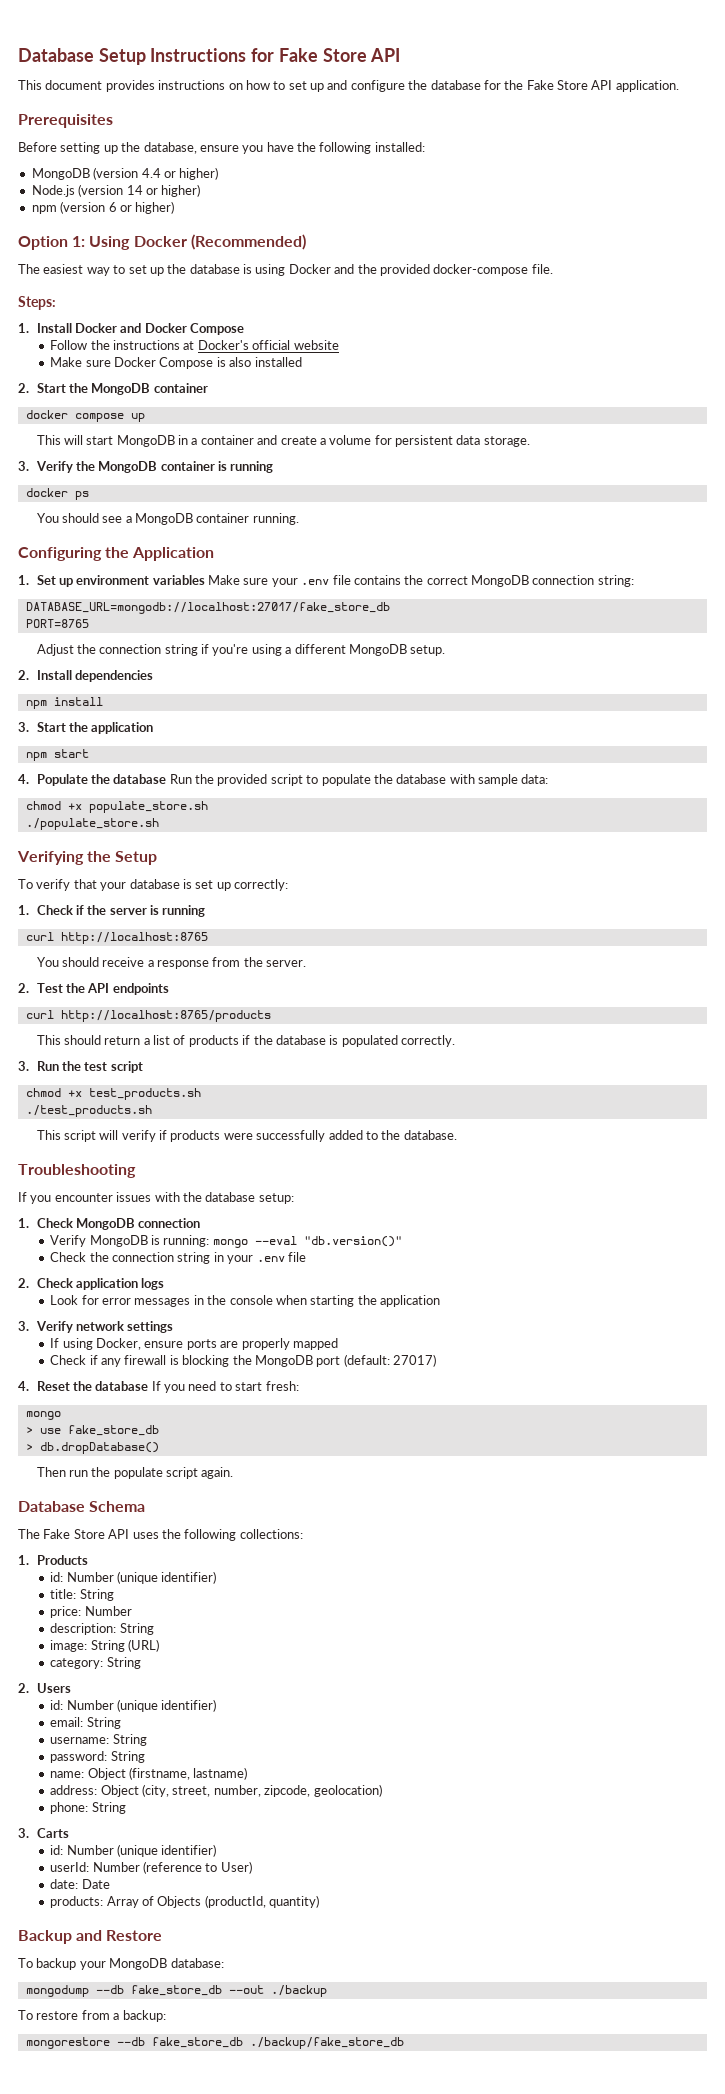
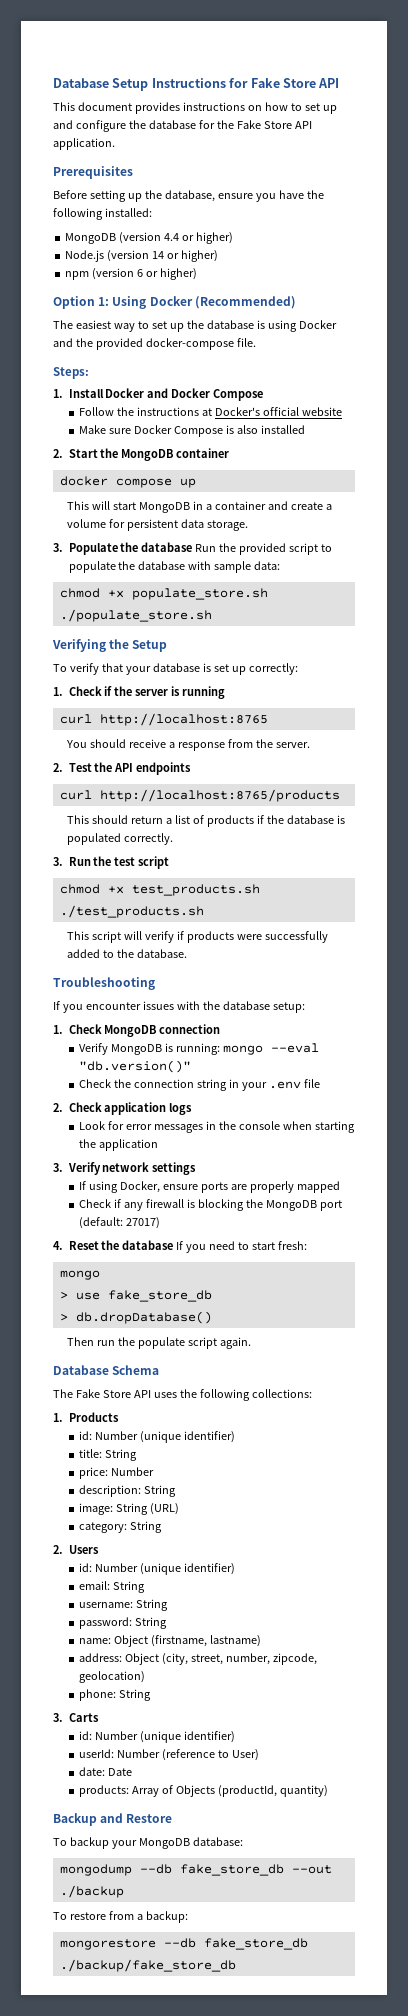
[35,461,274,473] [25,488,89,500] [36,513,299,525] [18,547,215,561] [18,575,634,587] [25,602,390,614] [25,619,89,628] [36,644,446,656] [18,670,153,682] [25,697,103,709] [18,722,154,734] [25,749,89,761] [18,774,29,784] Verify the MongoDB container is running // docker ps // You should see a MongoDB container running. // Configuring the Application // 1. Set up environment variables Make sure your .env file contains the correct MongoDB connection string: // DATABASE_URL=mongodb://localhost:27017/fake_store_db // PORT=8765 // Adjust the connection string if you're using a different MongoDB setup. // 2. Install dependencies // npm install // 3. Start the application // npm start // 4. -> (63, 547) none

